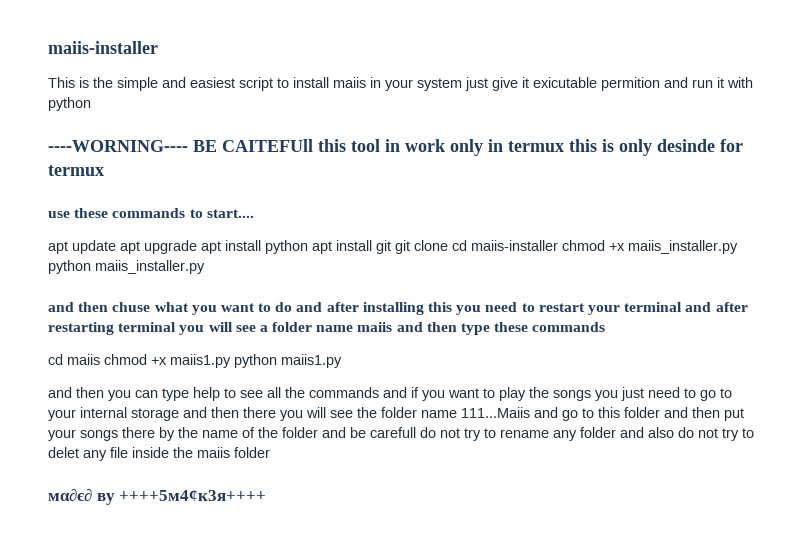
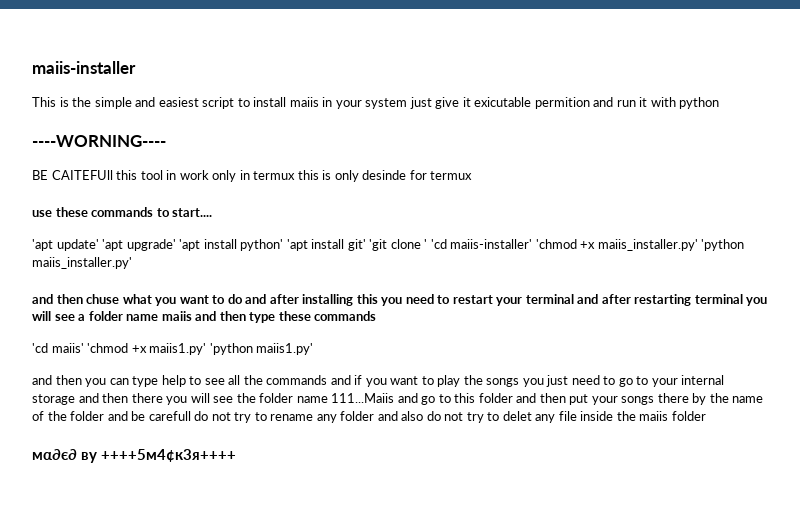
(188, 146) none -> (166, 141) //
[48,240,738,254] [48,260,205,274] apt update apt upgrade apt install python apt install git git clone cd maiis-installer chmod +x maiis_installer.py python maiis_installer.py -> [32,239,745,251] [32,257,132,269] 'apt update' 'apt upgrade' 'apt install python' 'apt install git' 'git clone ' 'cd maiis-installer' 'chmod +x maiis_installer.py' 'python maiis_installer.py'
[48,354,342,368] cd maiis chmod +x maiis1.py python maiis1.py -> [32,343,314,355] 'cd maiis' 'chmod +x maiis1.py' 'python maiis1.py'

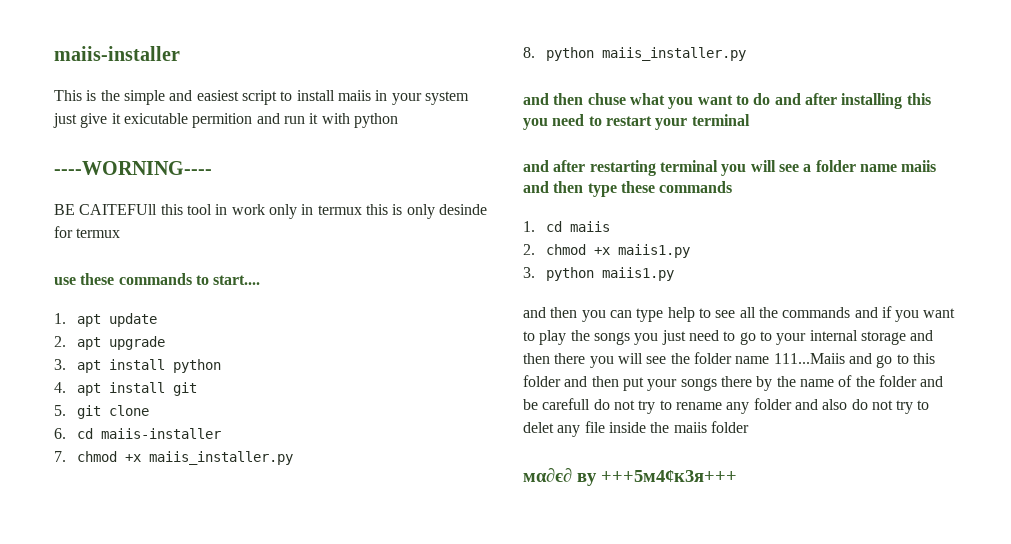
[32,239,745,251] [32,257,132,269] 'apt update' 'apt upgrade' 'apt install python' 'apt install git' 'git clone ' 'cd maiis-installer' 'chmod +x maiis_installer.py' 'python maiis_installer.py' -> [54,313,157,327] [54,336,165,350] [54,359,221,373] [54,382,197,396] [54,405,149,419] [54,428,221,439] [54,451,293,465] [523,47,746,61] 1. apt update // 2. apt upgrade // 3. apt install python // 4. apt install git // 5. git clone // 6. cd maiis-installer // 7. chmod +x maiis_installer.py // 8. python maiis_installer.py
(574, 299) none -> (750, 120) //
[32,343,314,355] 'cd maiis' 'chmod +x maiis1.py' 'python maiis1.py' -> [523,221,610,232] [523,244,690,258] [523,267,674,281] 1. cd maiis // 2. chmod +x maiis1.py // 3. python maiis1.py
[101,449,237,462] ++++5м4¢к3я++++ -> [601,470,737,482] +++5м4¢к3я+++

